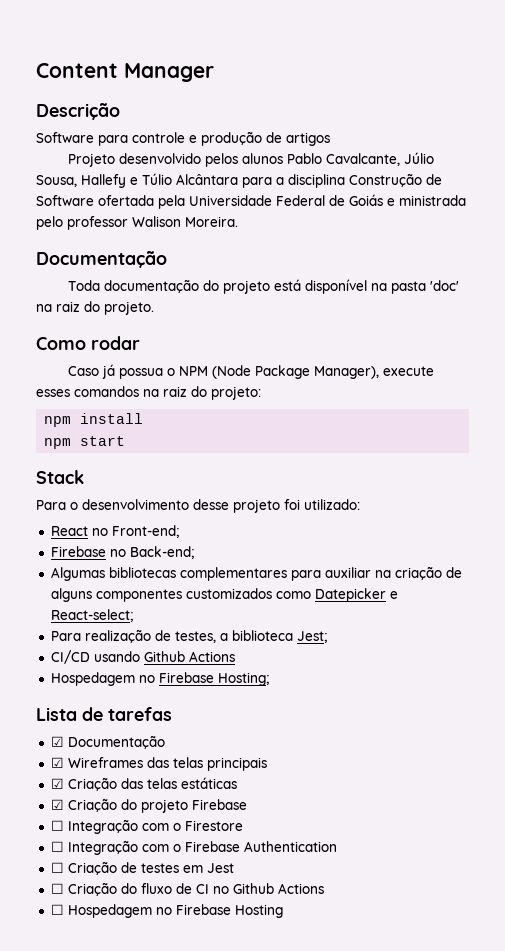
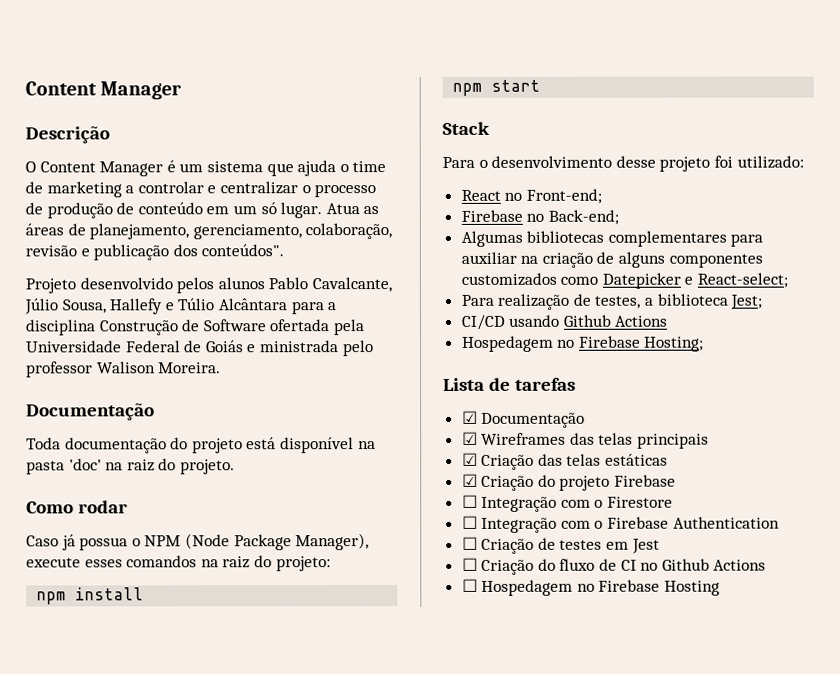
[36,131,330,146] Software para controle e produção de artigos -> [25,160,387,177] [25,181,377,198] [25,202,380,219] [25,223,393,240] [25,244,285,261] O Content Manager é um sistema que ajuda o time de marketing a controlar e centralizar o processo de produção de conteúdo em um só lugar. Atua as áreas de planejamento, gerenciamento, colaboração, revisão e publicação dos conteúdos".

